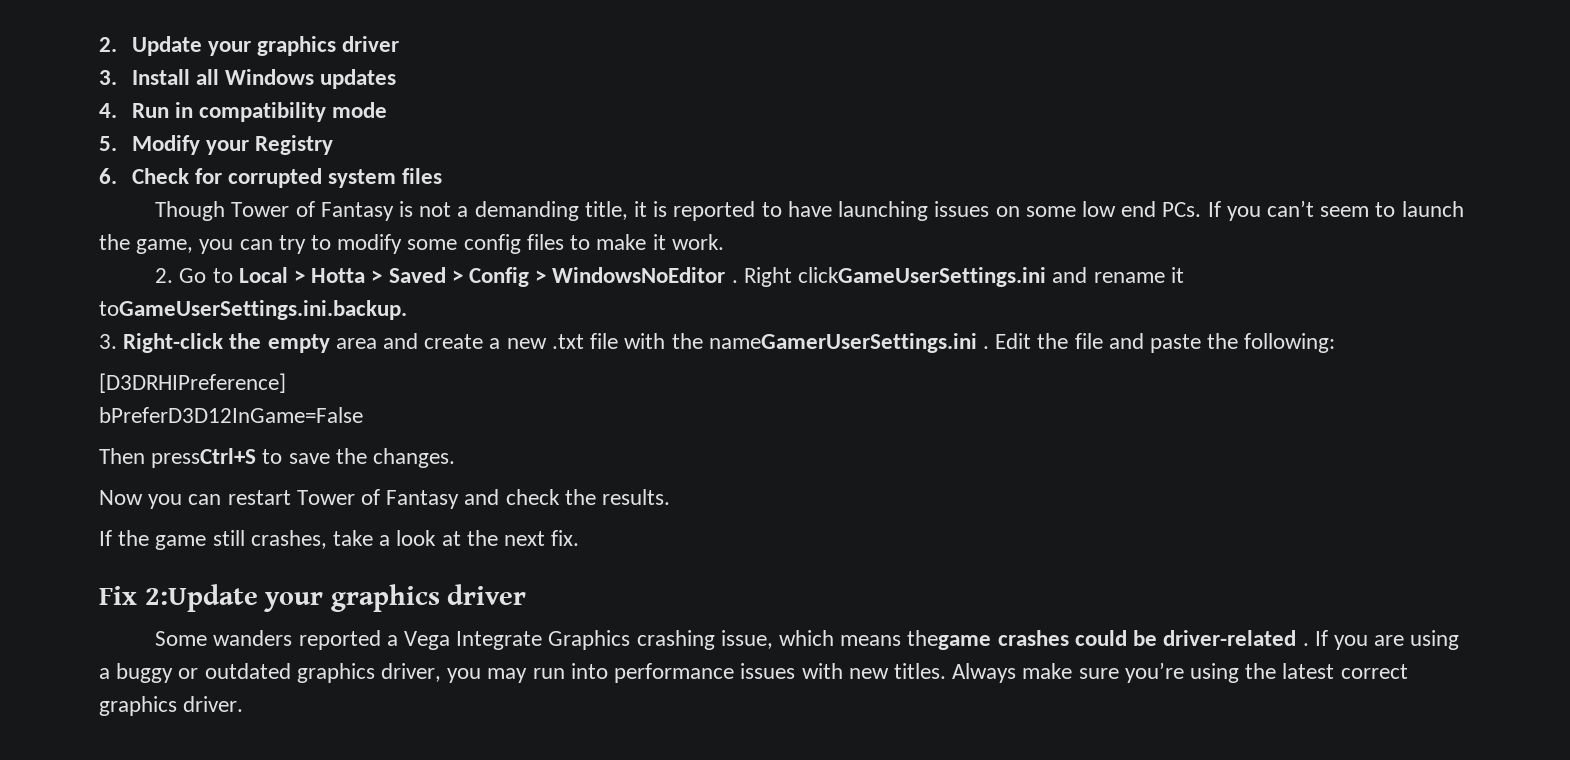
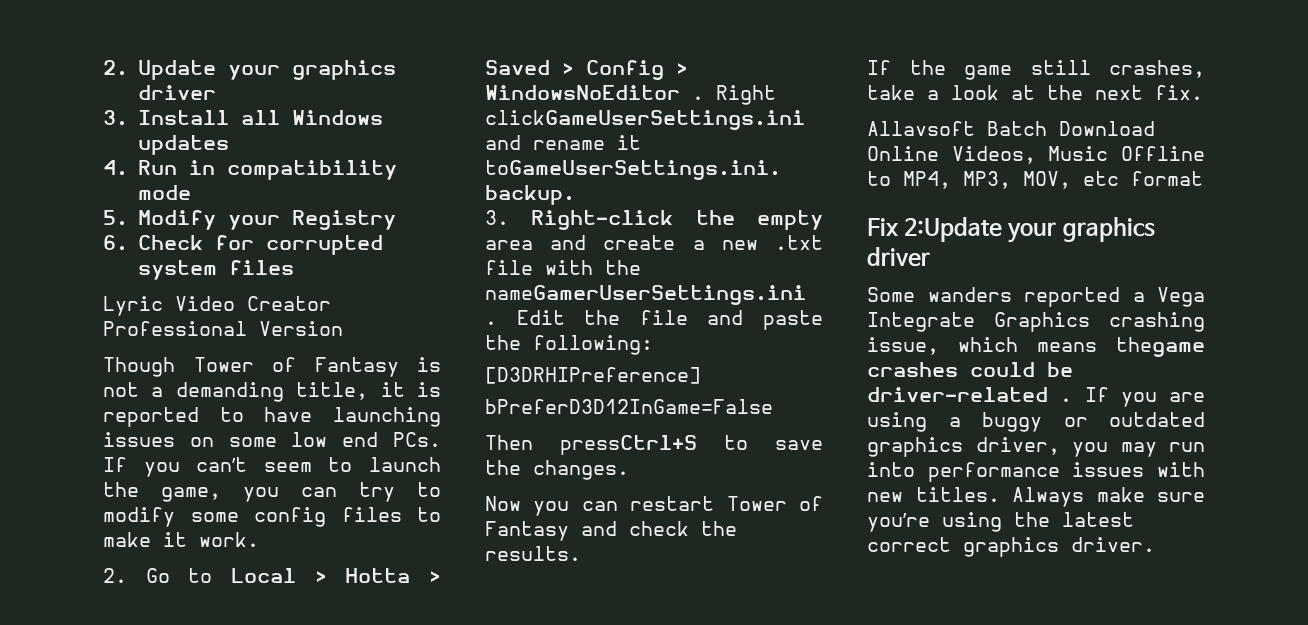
(443, 176) none -> [103,296,331,316] [103,321,343,336] // Lyric Video Creator Professional Version
(580, 538) none -> [867,121,1155,136] [867,146,1205,164] [867,171,1203,189] // Allavsoft Batch Download Online Videos, Music Offline to MP4, MP3, MOV, etc format

